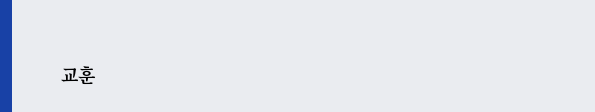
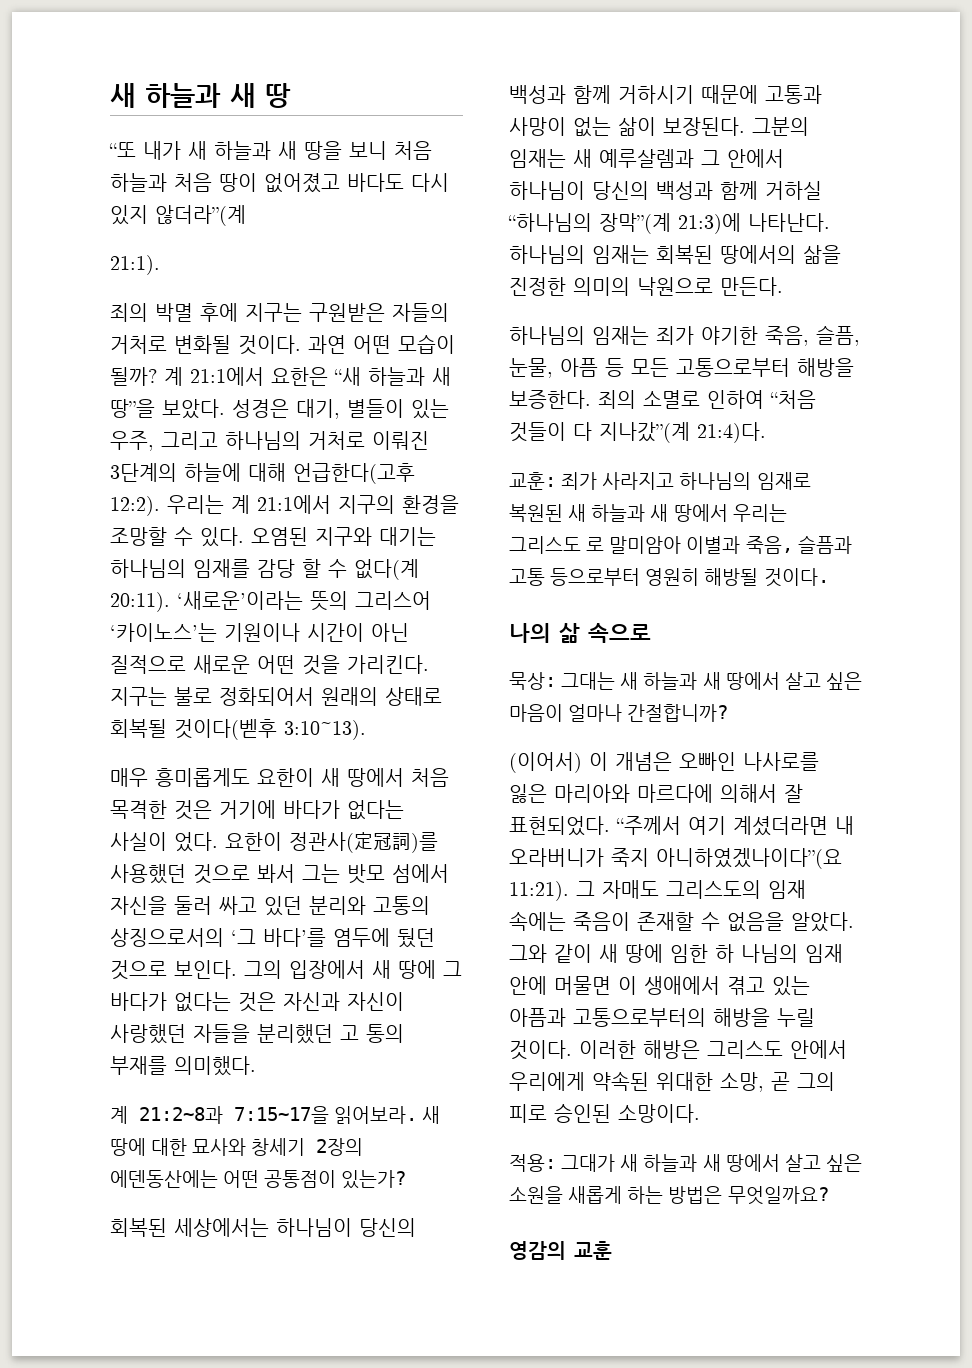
(61, 75) none -> [110,83,291,108] [109,141,432,160] [110,173,449,193] [110,205,246,226] [110,255,160,275] [110,303,449,322] [110,334,455,355] [110,367,451,386] [110,399,449,419] [110,431,429,451] [110,463,415,484] [110,495,459,516] [110,527,436,547] [110,559,419,580] [110,591,431,612] [110,623,409,642] [110,655,429,675] [110,687,442,706] [110,719,366,740] [110,768,449,787] [110,800,404,820] [110,832,438,853] [110,864,449,884] [110,896,430,916] [110,928,435,948] [110,960,462,980] [110,992,404,1012] [110,1024,404,1044] [110,1056,256,1076] [110,1106,441,1124] [110,1138,364,1156] [110,1170,407,1189] [110,1218,416,1237] [509,85,822,104] [509,117,809,137] [509,149,784,168] [509,181,822,200] [508,213,830,234] [509,245,841,264] [509,277,783,296] [509,325,860,346] [509,358,854,378] [509,390,816,409] [509,422,766,443] [509,472,811,490] [509,504,787,522] [509,535,852,554] [509,568,829,587] [509,623,651,644] [509,672,862,690] [509,704,729,722] [509,752,819,773] [509,784,803,803] [509,816,854,836] [509,848,842,869] [509,880,806,901] [509,911,854,932] [509,944,843,963] [509,976,810,996] [509,1008,815,1027] [509,1040,847,1060] [509,1071,835,1092] [509,1103,700,1123] [509,1154,862,1172] [509,1186,829,1205] [509,1241,566,1260] 새 하늘과 새 땅 // “또 내가 새 하늘과 새 땅을 보니 처음 하늘과 처음 땅이 없어졌고 바다도 다시 있지 않더라”(계 // 21:1). // 죄의 박멸 후에 지구는 구원받은 자들의 거처로 변화될 것이다. 과연 어떤 모습이 될까? 계 21:1에서 요한은 “새 하늘과 새 땅”을 보았다. 성경은 대기, 별들이 있는 우주, 그리고 하나님의 거처로 이뤄진 3단계의 하늘에 대해 언급한다(고후 12:2). 우리는 계 21:1에서 지구의 환경을 조망할 수 있다. 오염된 지구와 대기는 하나님의 임재를 감당 할 수 없다(계 20:11). ‘새로운’이라는 뜻의 그리스어 ‘카이노스’는 기원이나 시간이 아닌 질적으로 새로운 어떤 것을 가리킨다. 지구는 불로 정화되어서 원래의 상태로 회복될 것이다(벧후 3:10~13). // 매우 흥미롭게도 요한이 새 땅에서 처음 목격한 것은 거기에 바다가 없다는 사실이 었다. 요한이 정관사(定冠詞)를 사용했던 것으로 봐서 그는 밧모 섬에서 자신을 둘러 싸고 있던 분리와 고통의 상징으로서의 ‘그 바다’를 염두에 뒀던 것으로 보인다. 그의 입장에서 새 땅에 그 바다가 없다는 것은 자신과 자신이 사랑했던 자들을 분리했던 고 통의 부재를 의미했다. // 계 21:2~8과 7:15~17을 읽어보라. 새 땅에 대한 묘사와 창세기 2장의 에덴동산에는 어떤 공통점이 있는가? // 회복된 세상에서는 하나님이 당신의 백성과 함께 거하시기 때문에 고통과 사망이 없는 삶이 보장된다. 그분의 임재는 새 예루살렘과 그 안에서 하나님이 당신의 백성과 함께 거하실 “하나님의 장막”(계 21:3)에 나타난다. 하나님의 임재는 회복된 땅에서의 삶을 진정한 의미의 낙원으로 만든다. // 하나님의 임재는 죄가 야기한 죽음, 슬픔, 눈물, 아픔 등 모든 고통으로부터 해방을 보증한다. 죄의 소멸로 인하여 “처음 것들이 다 지나갔”(계 21:4)다. // 교훈: 죄가 사라지고 하나님의 임재로 복원된 새 하늘과 새 땅에서 우리는 그리스도 로 말미암아 이별과 죽음, 슬픔과 고통 등으로부터 영원히 해방될 것이다. // 나의 삶 속으로 // 묵상: 그대는 새 하늘과 새 땅에서 살고 싶은 마음이 얼마나 간절합니까? // (이어서) 이 개념은 오빠인 나사로를 잃은 마리아와 마르다에 의해서 잘 표현되었다. “주께서 여기 계셨더라면 내 오라버니가 죽지 아니하였겠나이다”(요 11:21). 그 자매도 그리스도의 임재 속에는 죽음이 존재할 수 없음을 알았다. 그와 같이 새 땅에 임한 하 나님의 임재 안에 머물면 이 생애에서 겪고 있는 아픔과 고통으로부터의 해방을 누릴 것이다. 이러한 해방은 그리스도 안에서 우리에게 약속된 위대한 소망, 곧 그의 피로 승인된 소망이다. // 적용: 그대가 새 하늘과 새 땅에서 살고 싶은 소원을 새롭게 하는 방법은 무엇일까요? // 영감의

